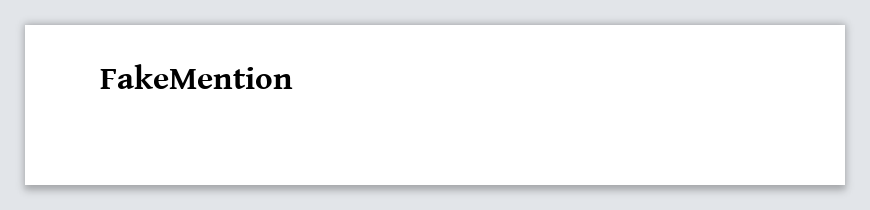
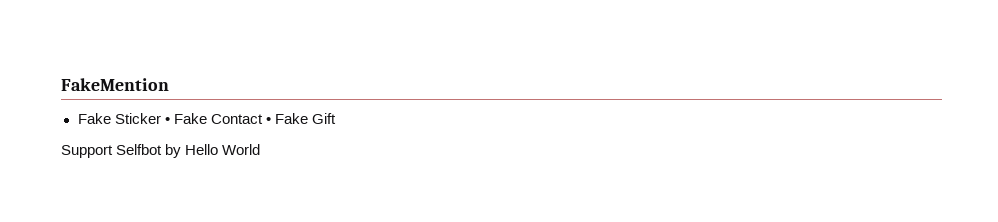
(293, 76) none -> [77,113,336,124] [61,144,261,158] // Fake Sticker • Fake Contact • Fake Gift // Support Selfbot by Hello World

